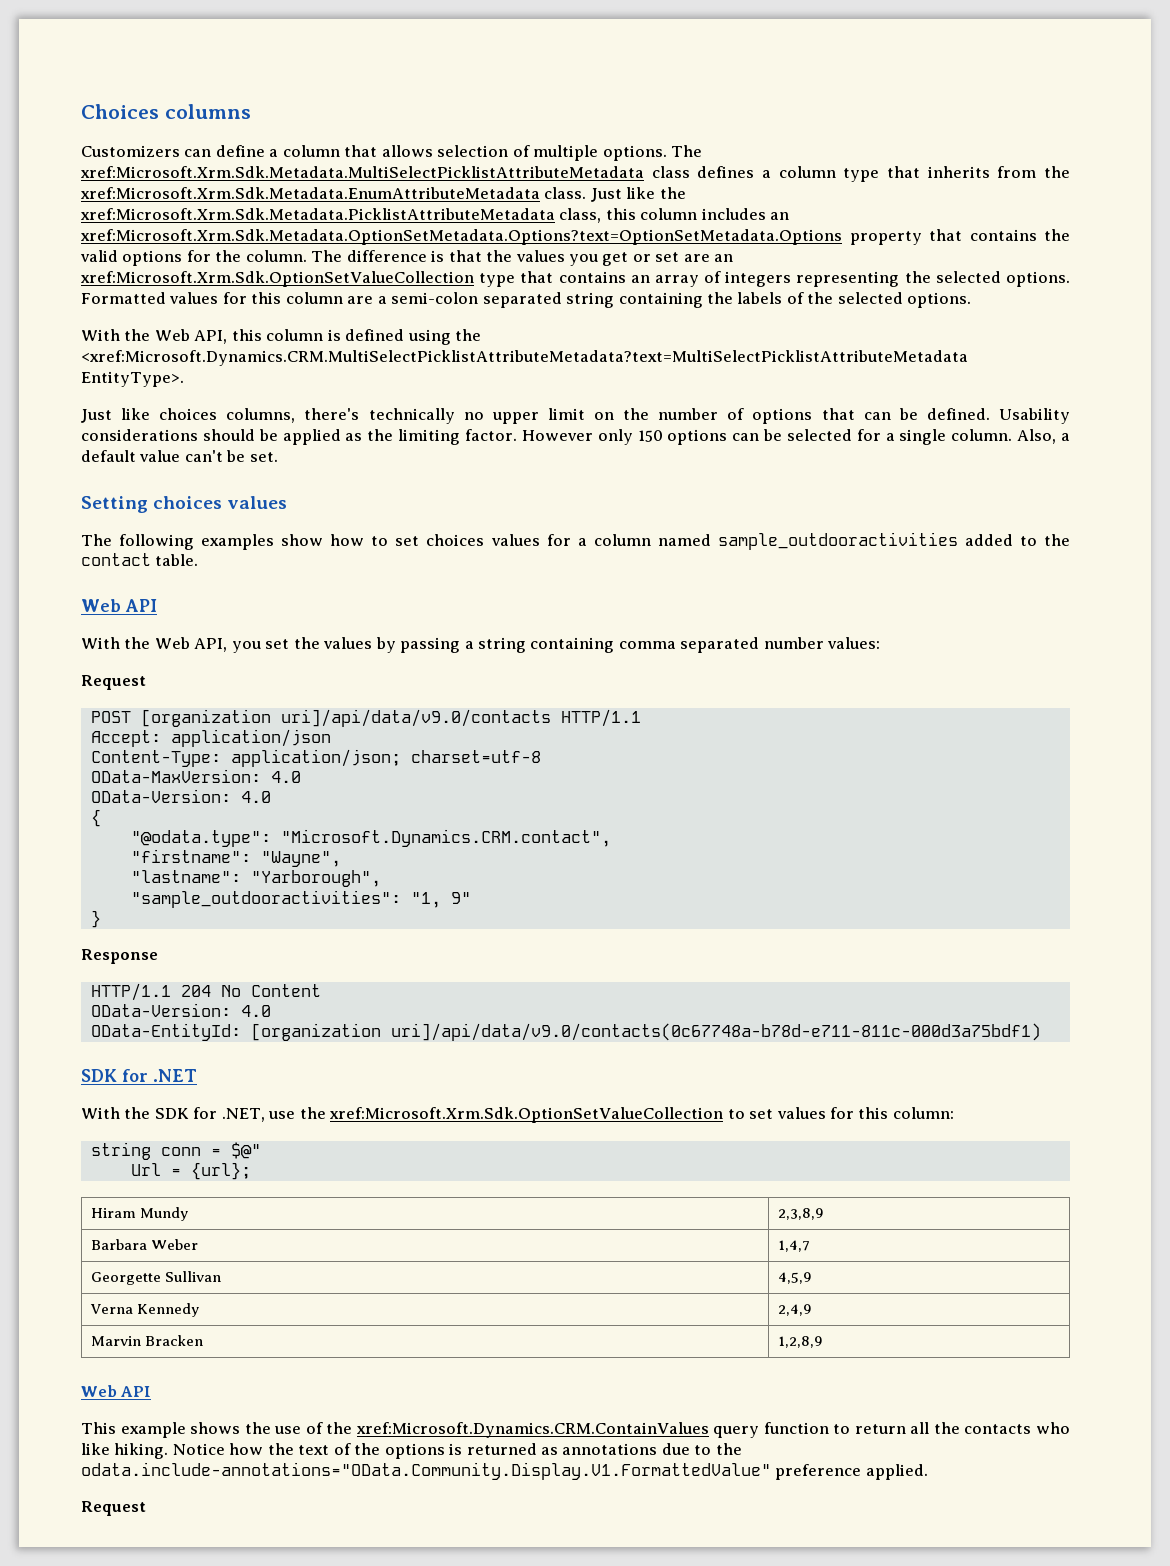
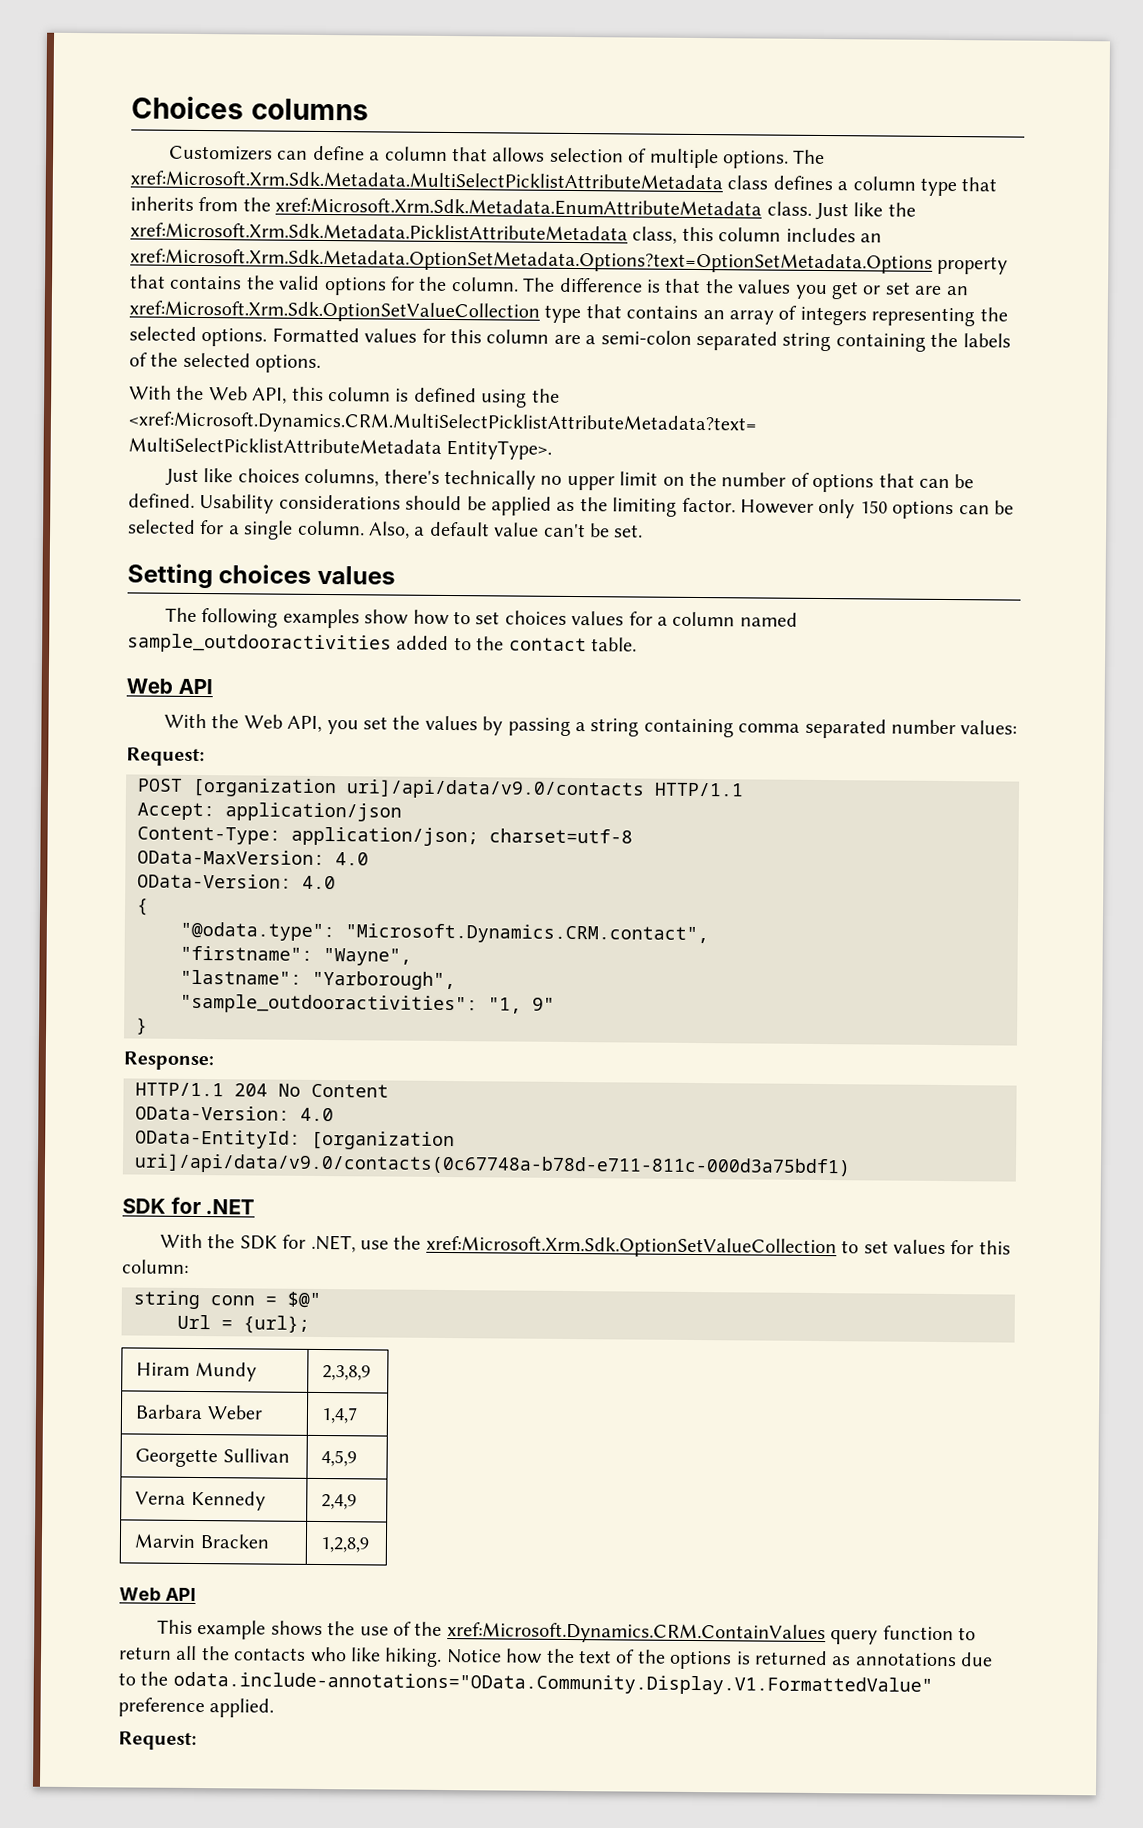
[81,675,146,690] Request -> [126,747,205,767] Request:
[81,949,158,964] Response -> [123,1051,214,1071] Response:
[81,1501,146,1516] Request -> [118,1731,197,1751] Request:

